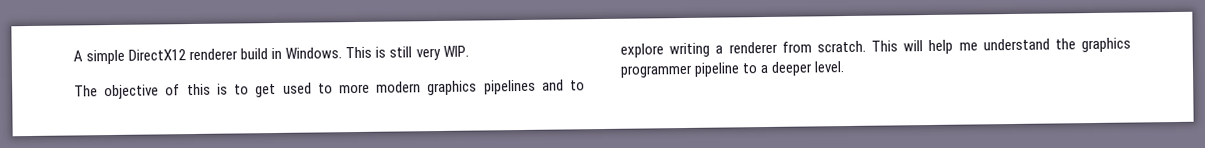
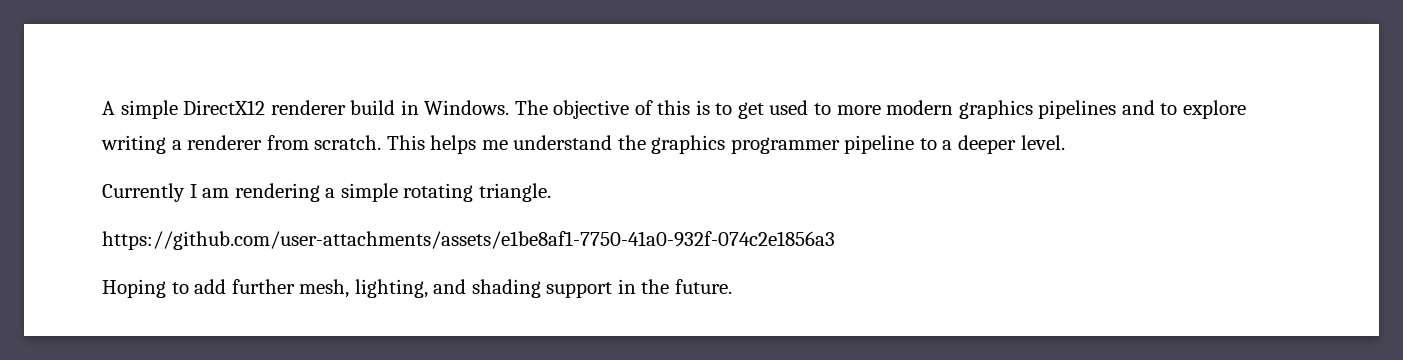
[345,45,469,61] This is still very WIP. // -> (510, 107) none
[903,39,954,55] will help -> [430,135,477,154] helps
(845, 67) none -> [102,183,551,202] [102,231,835,250] [102,279,732,298] // Currently I am rendering a simple rotating triangle. // https://github.com/user-attachments/assets/e1be8af1-7750-41a0-932f-074c2e1856a3 // Hoping to add further mesh, lighting, and shading support in the future.

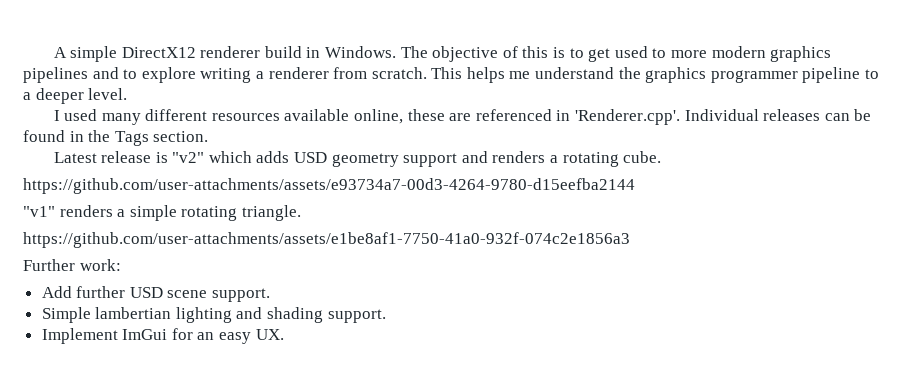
[102,183,320,202] Currently I am rendering -> [53,109,872,125] [23,130,209,146] [53,151,662,167] [23,178,635,194] [23,205,113,217] I used many different resources available online, these are referenced in 'Renderer.cpp'. Individual releases can be found in the Tags section. // Latest release is "v2" which adds USD geometry support and renders a rotating cube. // https://github.com/user-attachments/assets/e93734a7-00d3-4264-9780-d15eefba2144 // "v1" renders
[102,279,732,298] Hoping to add further mesh, lighting, and shading support in the future. -> [23,259,121,271] [41,286,271,302] [41,307,386,323] [41,328,284,344] Further work: // Add further USD scene support. // Simple lambertian lighting and shading support. // Implement ImGui for an easy UX.

